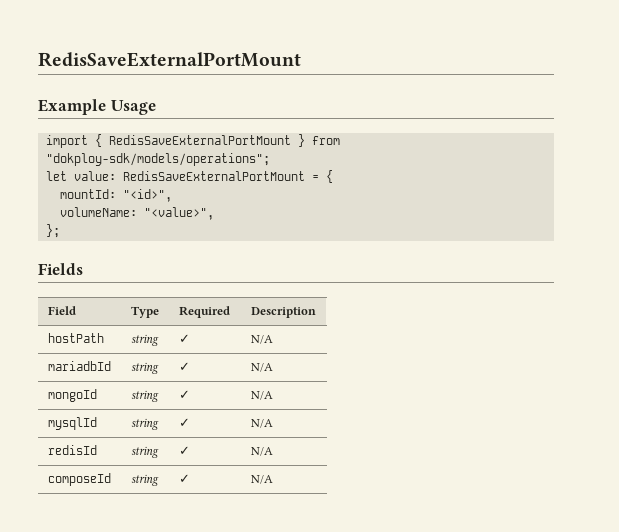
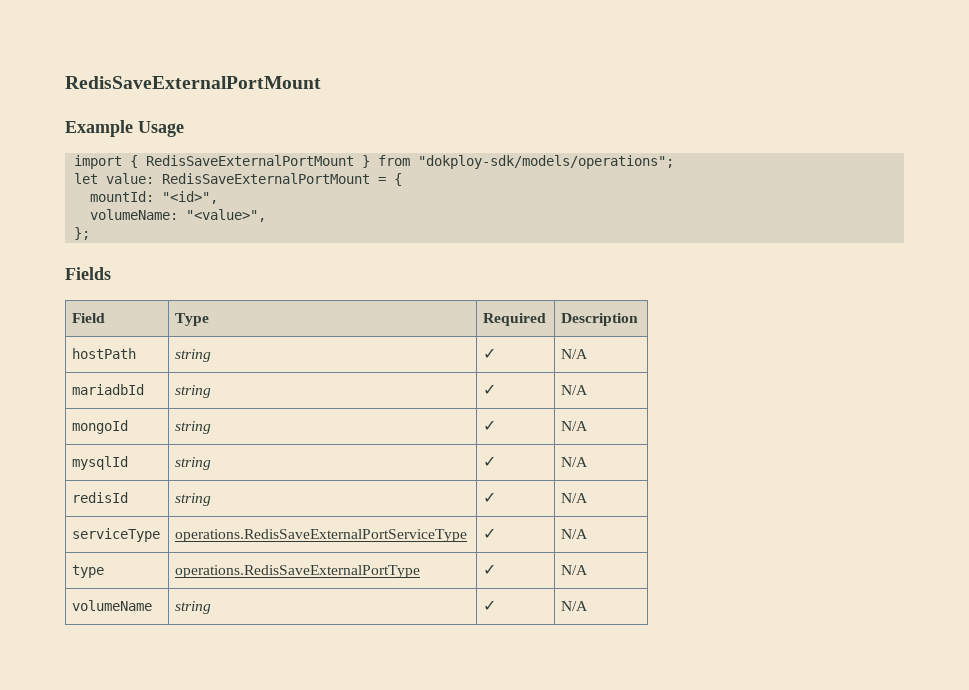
[47,473,111,486] composeId -> [72,528,161,542] [175,529,468,542] [483,528,497,539] [561,529,589,539] [72,565,105,578] [175,565,421,578] [483,564,497,575] [561,565,589,575] [72,600,153,611] serviceType | operations.RedisSaveExternalPortServiceType | ✓ | N/A // type | operations.RedisSaveExternalPortType | ✓ | N/A // volumeName

